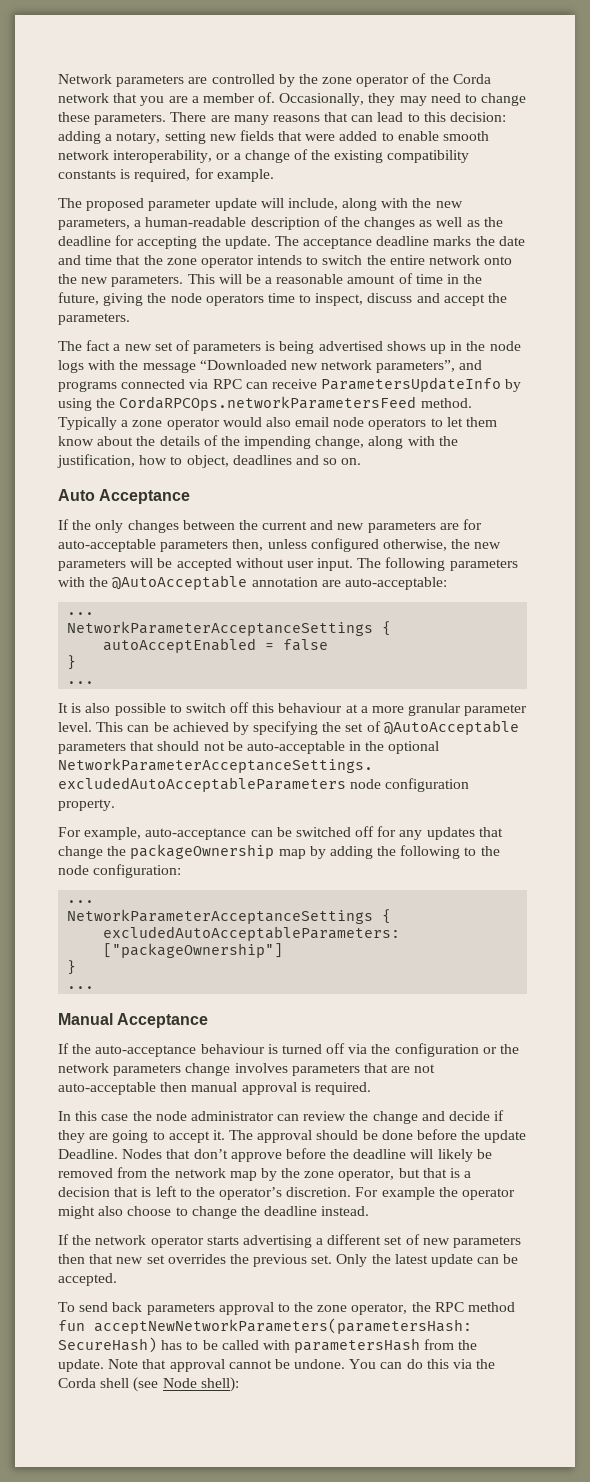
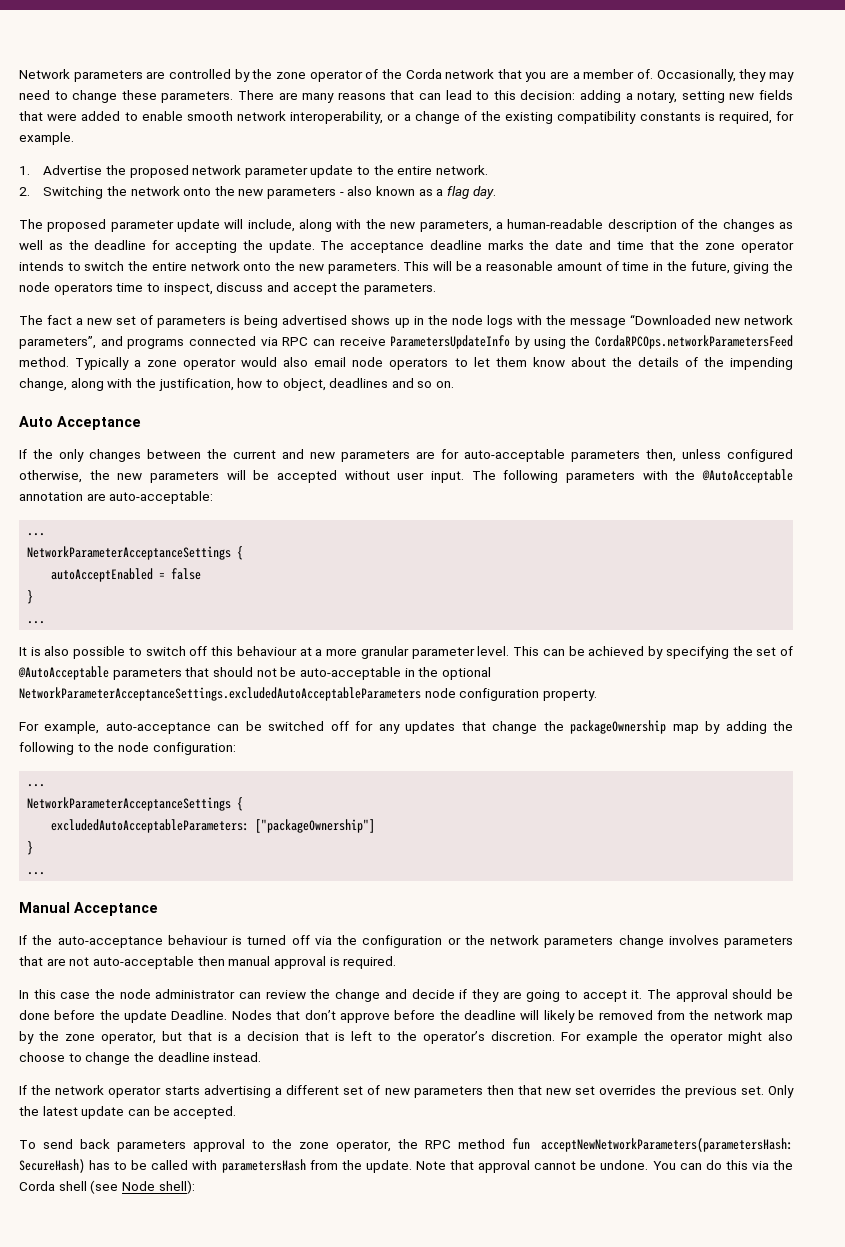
(274, 175) none -> [19,165,489,178] [19,186,496,199] // 1. Advertise the proposed network parameter update to the entire network. // 2. Switching the network onto the new parameters - also known as a flag day.

